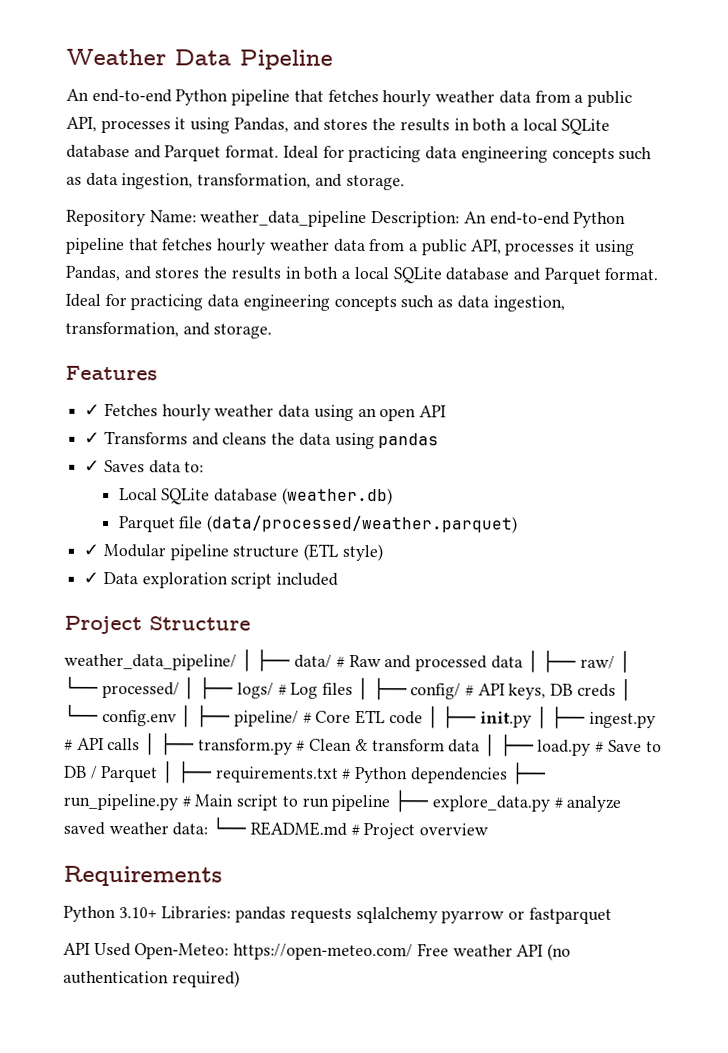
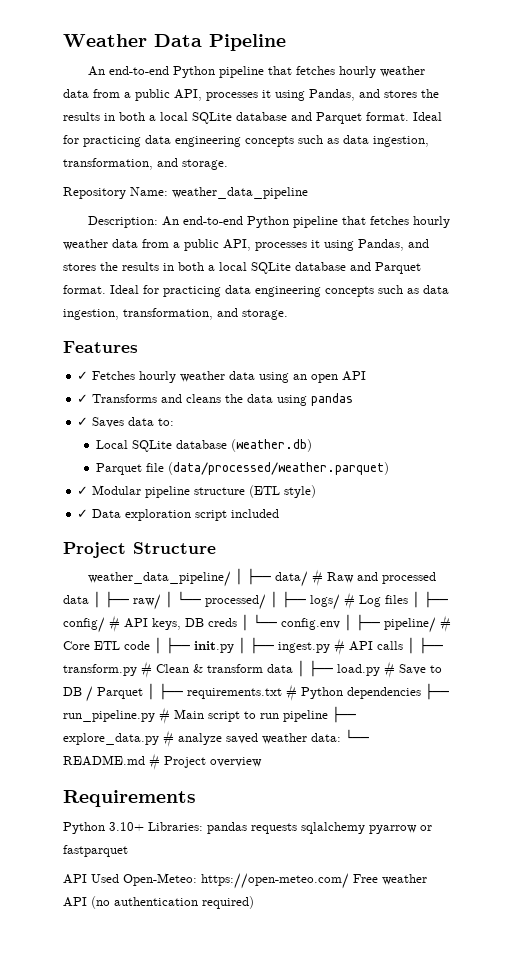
(368, 219) none -> (308, 193) //

